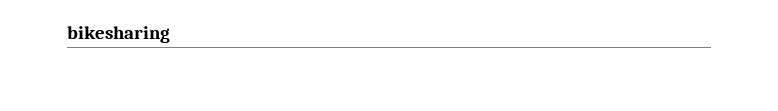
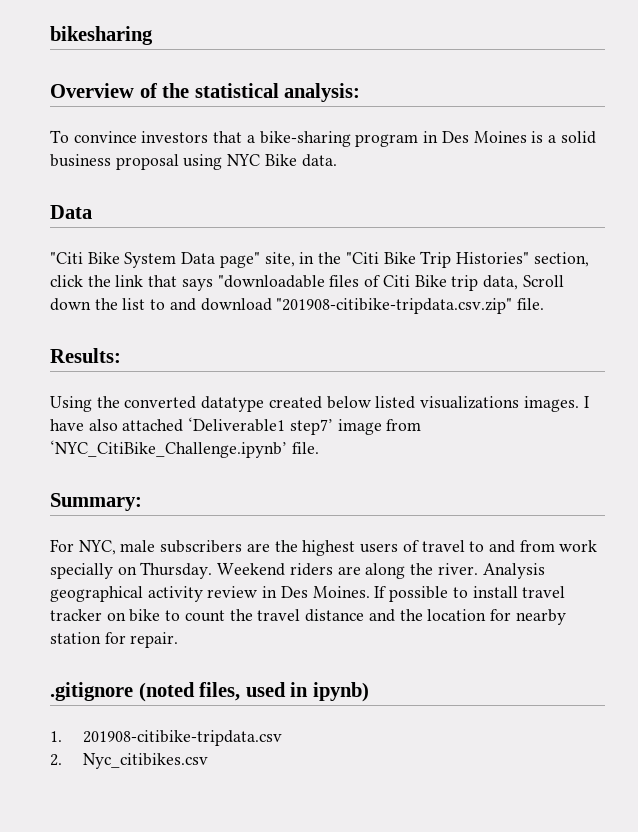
(170, 34) none -> [50,83,361,102] [50,130,596,147] [50,154,337,170] [50,205,92,219] [50,251,589,268] [50,275,564,291] [50,298,545,314] [50,348,121,363] [50,396,589,412] [50,417,422,435] [50,440,319,458] [50,493,142,511] [50,539,598,556] [50,562,545,579] [50,586,566,602] [50,609,566,625] [50,632,179,648] [50,682,369,702] [50,730,282,746] [50,753,208,769] // Overview of the statistical analysis: // To convince investors that a bike-sharing program in Des Moines is a solid business proposal using NYC Bike data. // Data // "Citi Bike System Data page" site, in the "Citi Bike Trip Histories" section, click the link that says "downloadable files of Citi Bike trip data, Scroll down the list to and download "201908-citibike-tripdata.csv.zip" file. // Results: // Using the converted datatype created below listed visualizations images. I have also attached ‘Deliverable1 step7’ image from ‘NYC_CitiBike_Challenge.ipynb’ file. // Summary: // For NYC, male subscribers are the highest users of travel to and from work specially on Thursday. Weekend riders are along the river. Analysis geographical activity review in Des Moines. If possible to install travel tracker on bike to count the travel distance and the location for nearby station for repair. // .gitignore (noted files, used in ipynb) // 1. 201908-citibike-tripdata.csv // 2. Nyc_citibikes.csv

